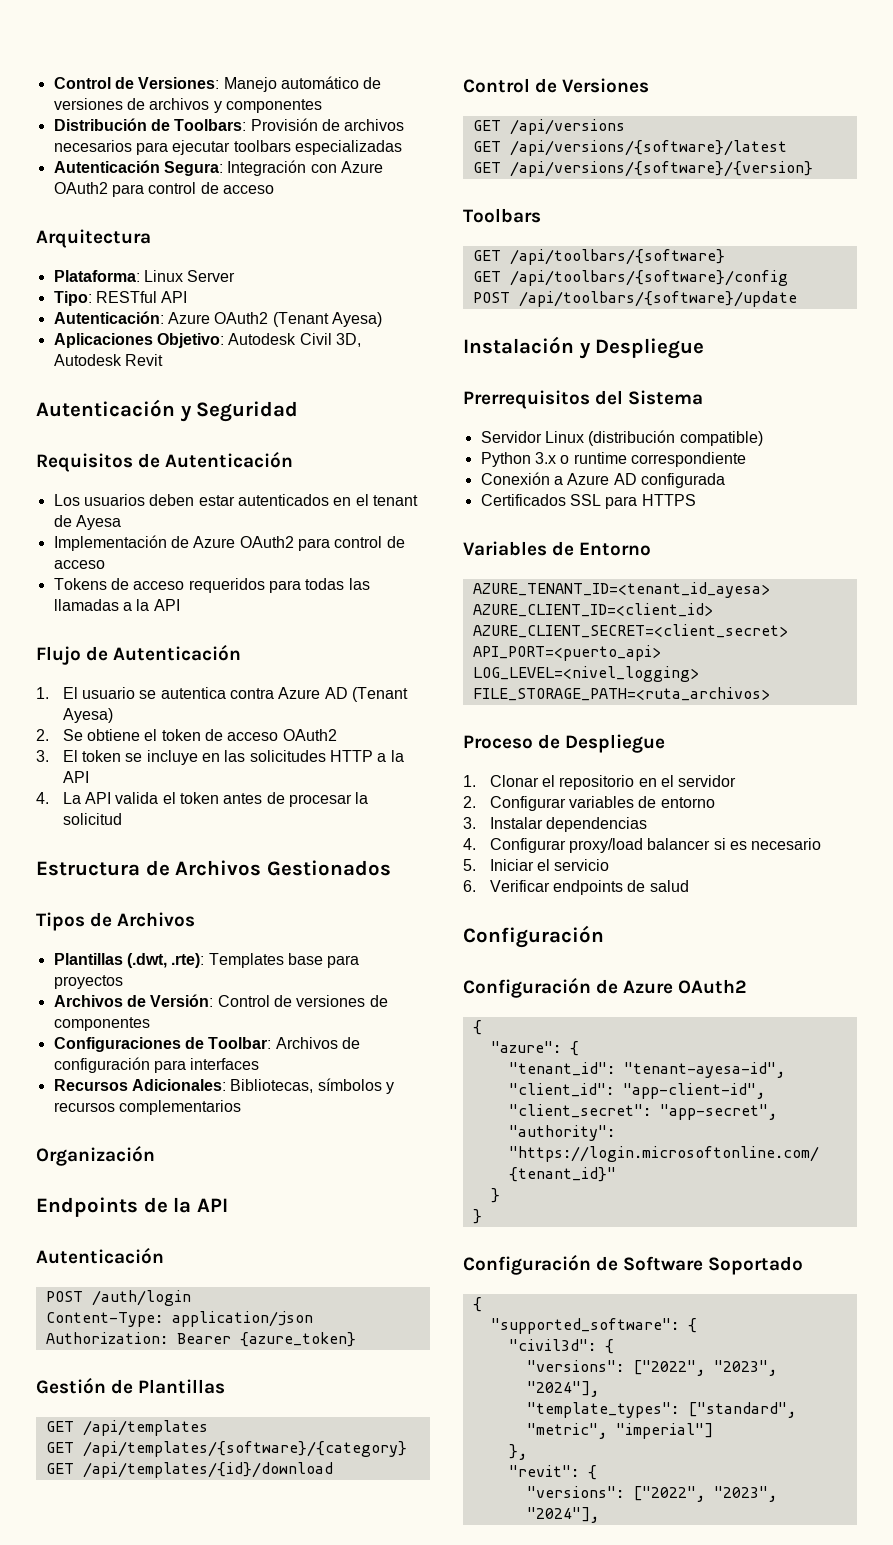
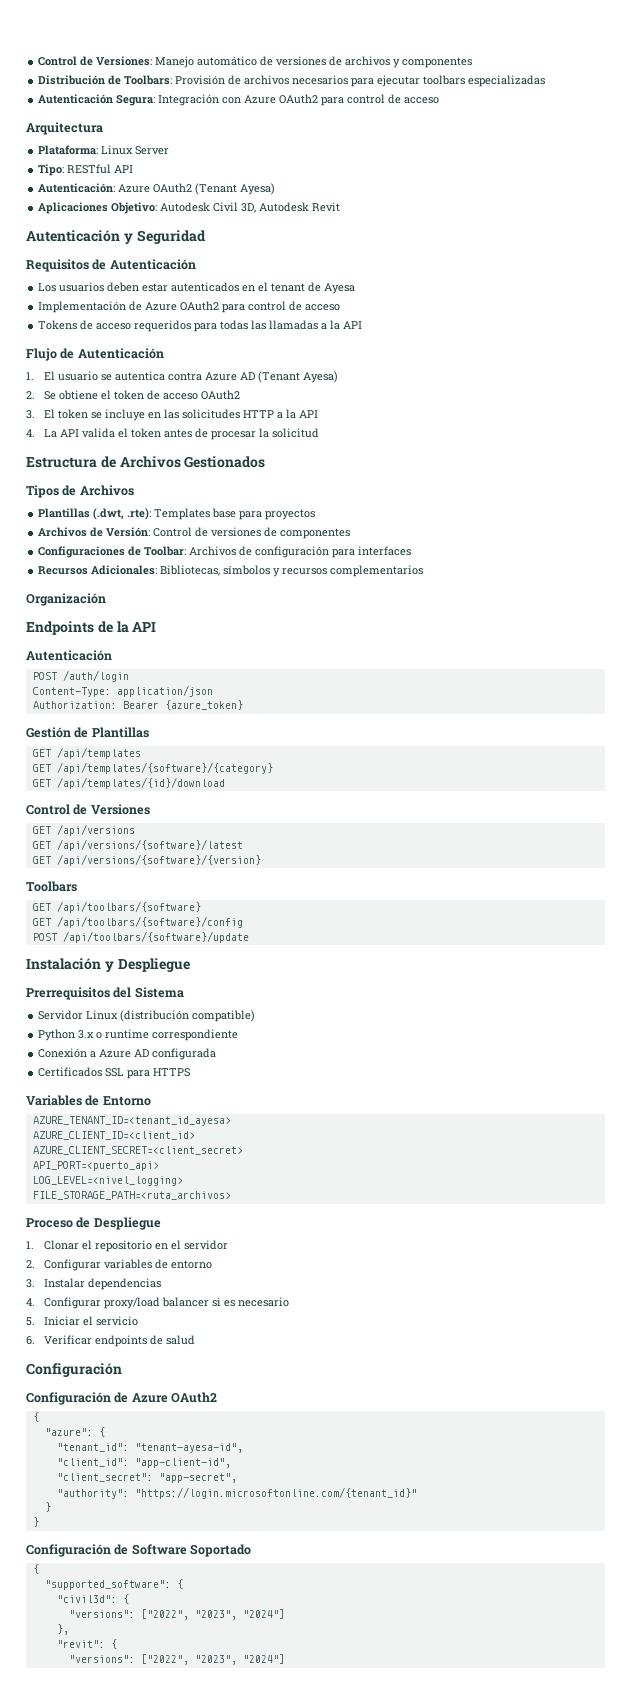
[526,1381,599,1397] [526,1402,796,1418] [526,1423,713,1439] "2024"], // "template_types": ["standard", "metric", "imperial"] -> [242,1609,285,1619] "2024"]
[526,1507,599,1523] "2024"], -> [242,1654,285,1664] "2024"]

